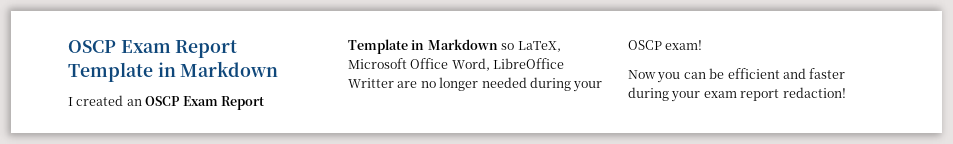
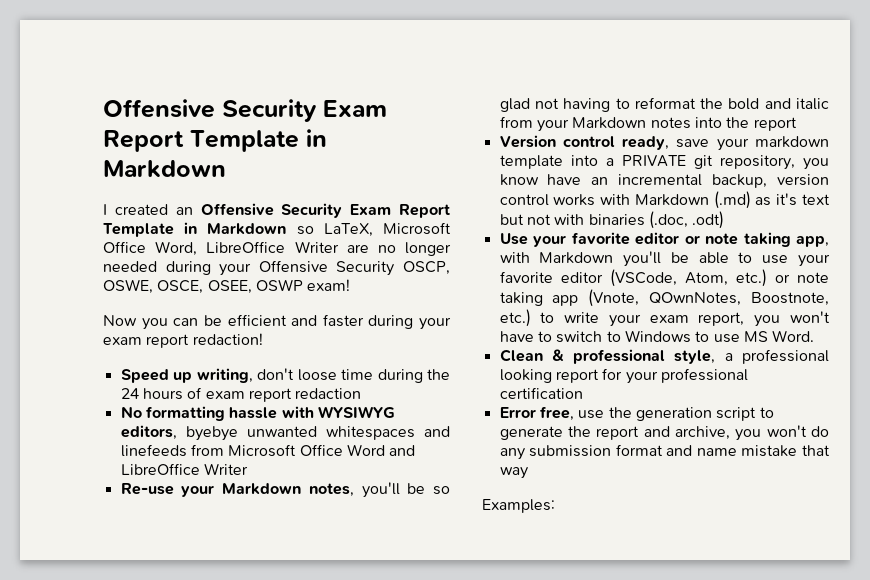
[68,40,116,53] OSCP -> [103,99,317,122] Offensive Security
[145,96,181,106] OSCP -> [200,203,343,218] Offensive Security
[348,78,394,88] Writter -> [294,241,339,253] Writer
[628,40,662,50] OSCP -> [258,260,450,276] [103,279,303,294] Offensive Security OSCP, OSWE, OSCE, OSEE, OSWP
(846, 92) none -> [120,368,450,383] [120,387,362,402] [120,406,395,421] [120,425,450,441] [120,444,416,457] [120,463,248,475] [120,482,450,498] [499,97,829,112] [499,116,797,132] [499,135,829,151] [499,155,829,170] [499,174,829,188] [499,191,830,209] [499,211,725,229] [499,232,829,247] [499,251,830,267] [499,269,829,287] [499,289,829,307] [499,309,830,327] [499,330,815,343] [499,349,829,364] [499,368,748,384] [499,387,583,399] [499,406,774,421] [499,425,829,441] [499,444,830,460] [499,467,528,479] [482,499,555,513] // Speed up writing, don't loose time during the 24 hours of exam report redaction // No formatting hassle with WYSIWYG editors, byebye unwanted whitespaces and linefeeds from Microsoft Office Word and LibreOffice Writer // Re-use your Markdown notes, you'll be so glad not having to reformat the bold and italic from your Markdown notes into the report // Version control ready, save your markdown template into a PRIVATE git repository, you know have an incremental backup, version control works with Markdown (.md) as it's text but not with binaries (.doc, .odt) // Use your favorite editor or note taking app, with Markdown you'll be able to use your favorite editor (VSCode, Atom, etc.) or note taking app (Vnote, QOwnNotes, Boostnote, etc.) to write your exam report, you won't have to switch to Windows to use MS Word. // Clean & professional style, a professional looking report for your professional certification // Error free, use the generation script to generate the report and archive, you won't do any submission format and name mistake that way // Examples:

